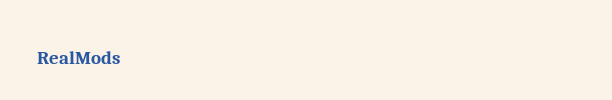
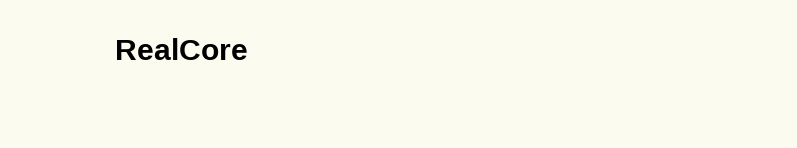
[37,51,120,64] RealMods -> [115,38,248,60] RealCore

